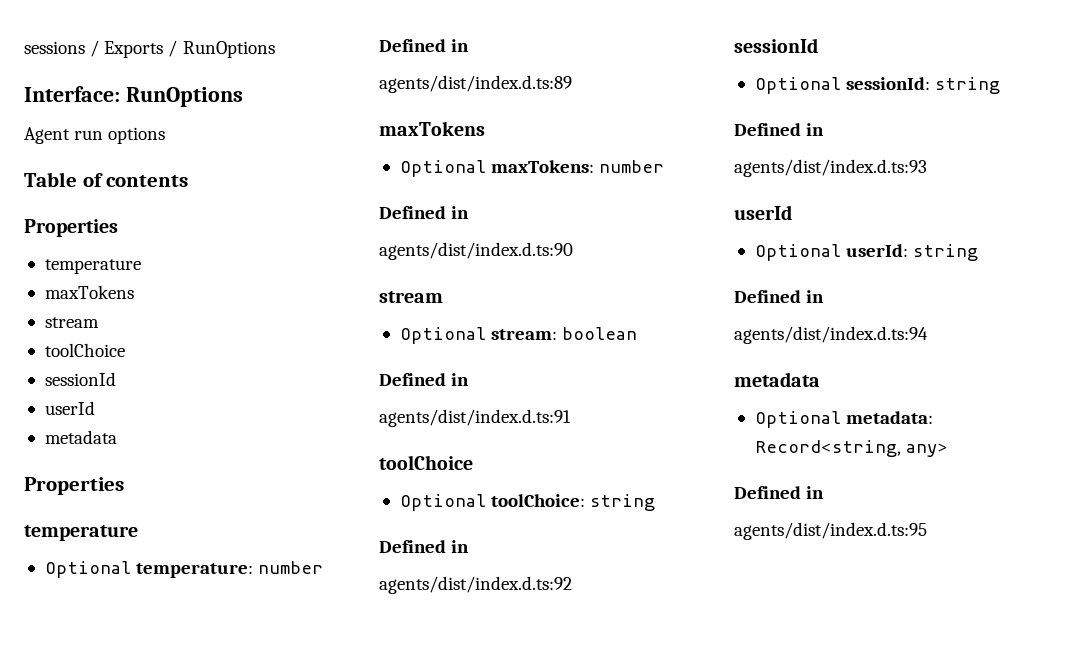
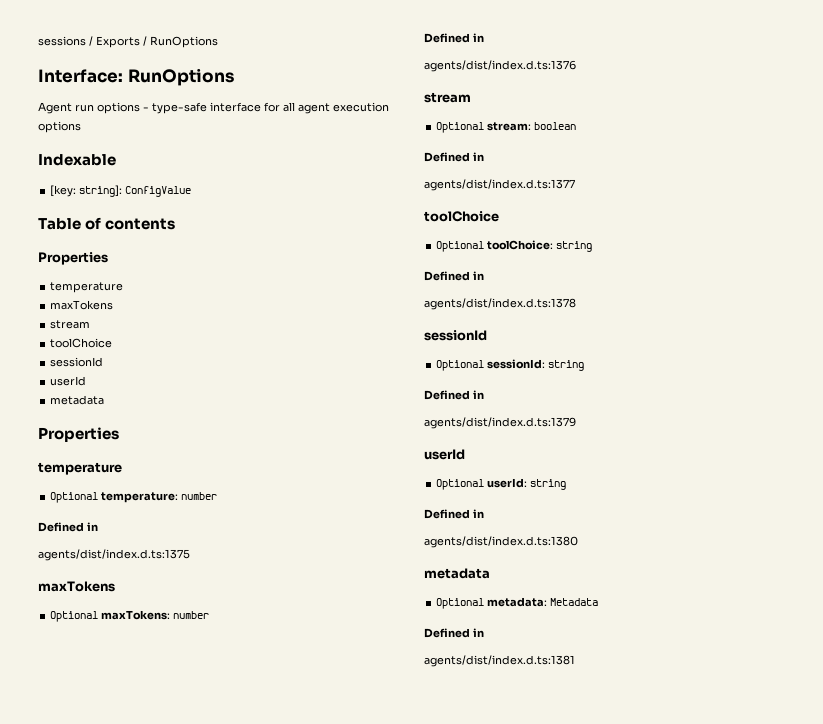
(166, 135) none -> [143,102,389,114] [38,121,81,133] [38,154,116,166] [50,185,192,197] - type-safe interface for all agent execution options // Indexable // [key: string]: ConfigValue
[379,75,572,93] agents/dist/index.d.ts:89 -> [38,549,190,561] agents/dist/index.d.ts:1375
[379,242,573,260] agents/dist/index.d.ts:90 -> [424,60,576,72] agents/dist/index.d.ts:1376
[379,409,571,427] agents/dist/index.d.ts:91 -> [424,179,575,191] agents/dist/index.d.ts:1377
[379,576,572,594] agents/dist/index.d.ts:92 -> [424,298,576,310] agents/dist/index.d.ts:1378
[734,159,927,177] agents/dist/index.d.ts:93 -> [424,417,576,429] agents/dist/index.d.ts:1379
[734,326,928,344] agents/dist/index.d.ts:94 -> [424,536,578,548] agents/dist/index.d.ts:1380
[754,440,949,457] [734,486,825,499] [734,522,927,540] Record<string, any> // Defined in // agents/dist/index.d.ts:95 -> [550,598,599,606] [424,628,484,638] [424,655,575,667] Metadata // Defined in // agents/dist/index.d.ts:1381

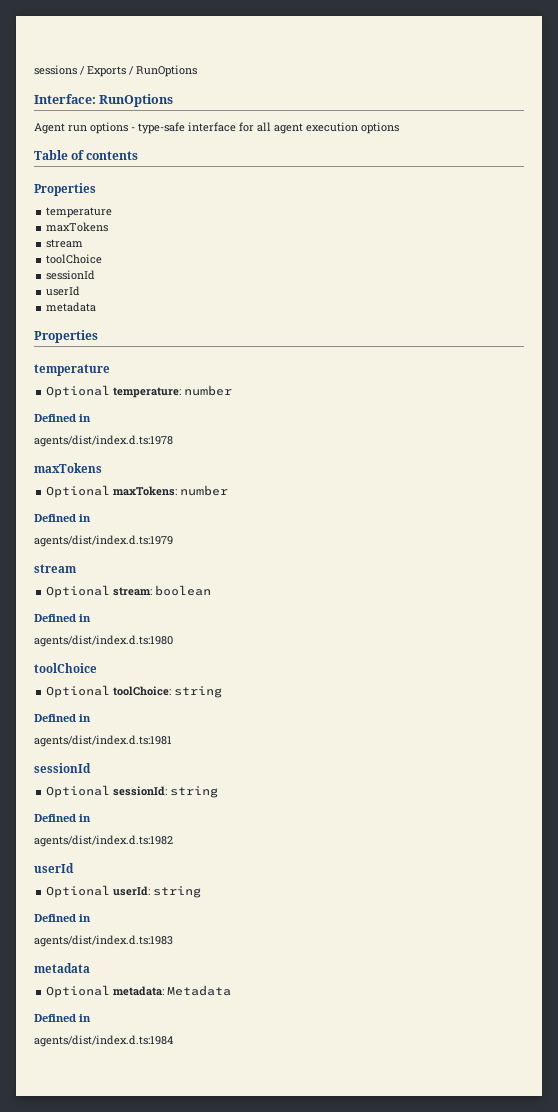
[38,154,116,166] [50,185,192,197] // Indexable // [key: string]: ConfigValue -> (399, 128) none
[38,549,190,561] agents/dist/index.d.ts:1375 -> [34,435,173,447] agents/dist/index.d.ts:1978
[424,60,576,72] agents/dist/index.d.ts:1376 -> [34,535,173,547] agents/dist/index.d.ts:1979
[424,179,575,191] agents/dist/index.d.ts:1377 -> [34,635,173,647] agents/dist/index.d.ts:1980
[424,298,576,310] agents/dist/index.d.ts:1378 -> [34,735,172,747] agents/dist/index.d.ts:1981
[424,417,576,429] agents/dist/index.d.ts:1379 -> [34,835,173,847] agents/dist/index.d.ts:1982
[424,536,578,548] agents/dist/index.d.ts:1380 -> [34,935,173,947] agents/dist/index.d.ts:1983
[424,655,575,667] agents/dist/index.d.ts:1381 -> [34,1035,173,1047] agents/dist/index.d.ts:1984

